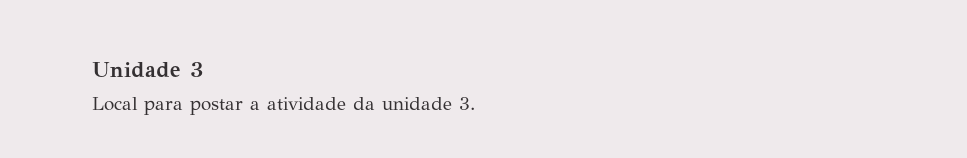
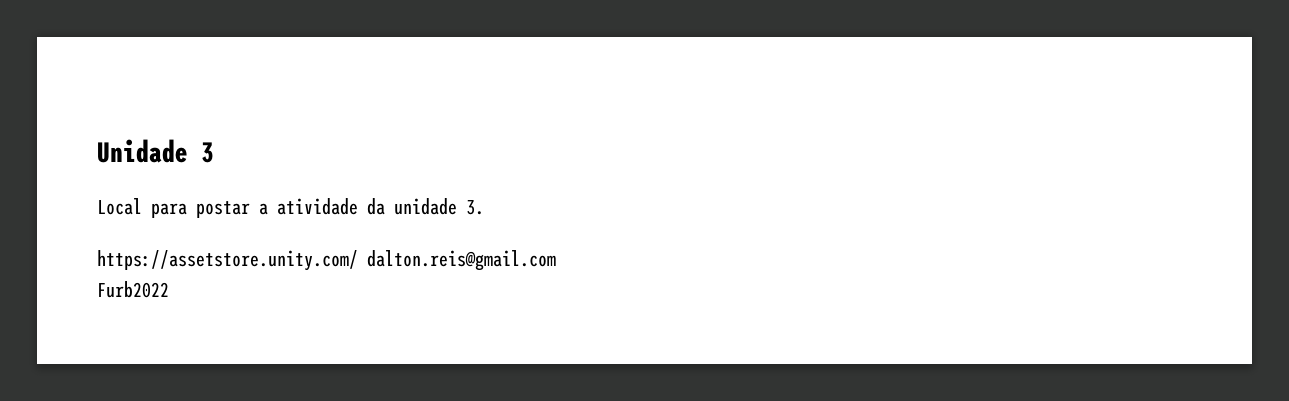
(475, 103) none -> [97,250,556,271] [97,281,169,298] // https://assetstore.unity.com/ dalton.reis@gmail.com // Furb2022

